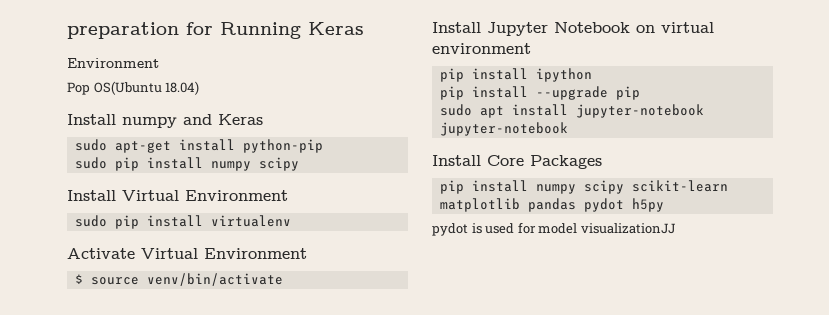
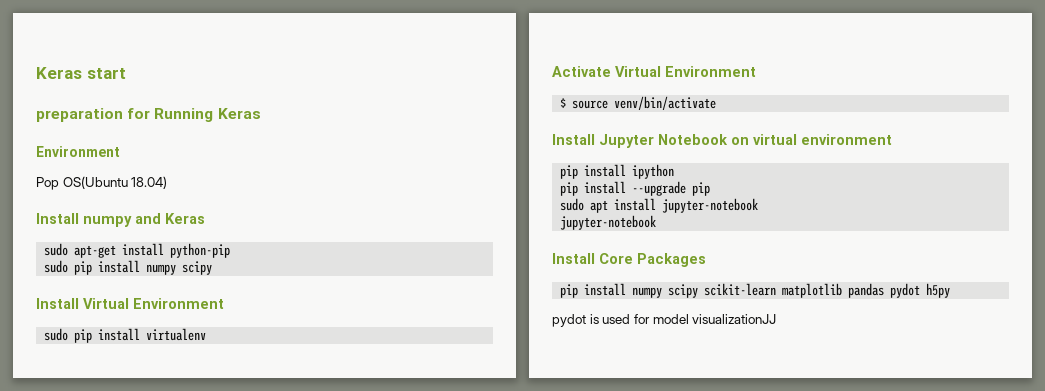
(67, 30) none -> [36,67,126,79] Keras start //

